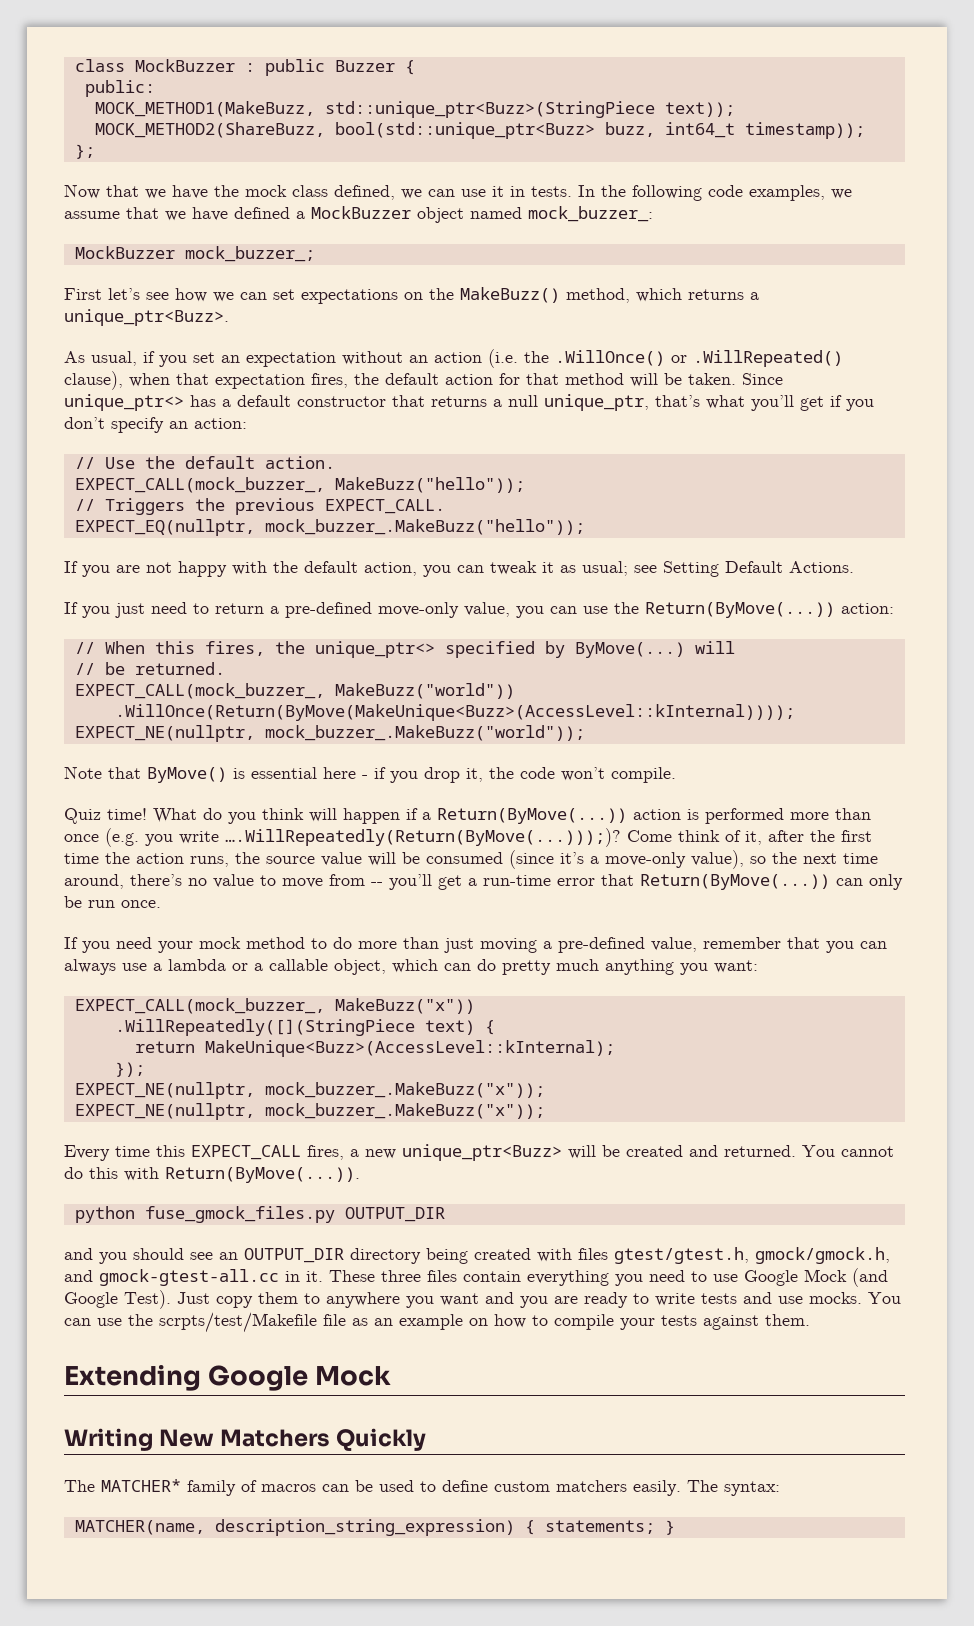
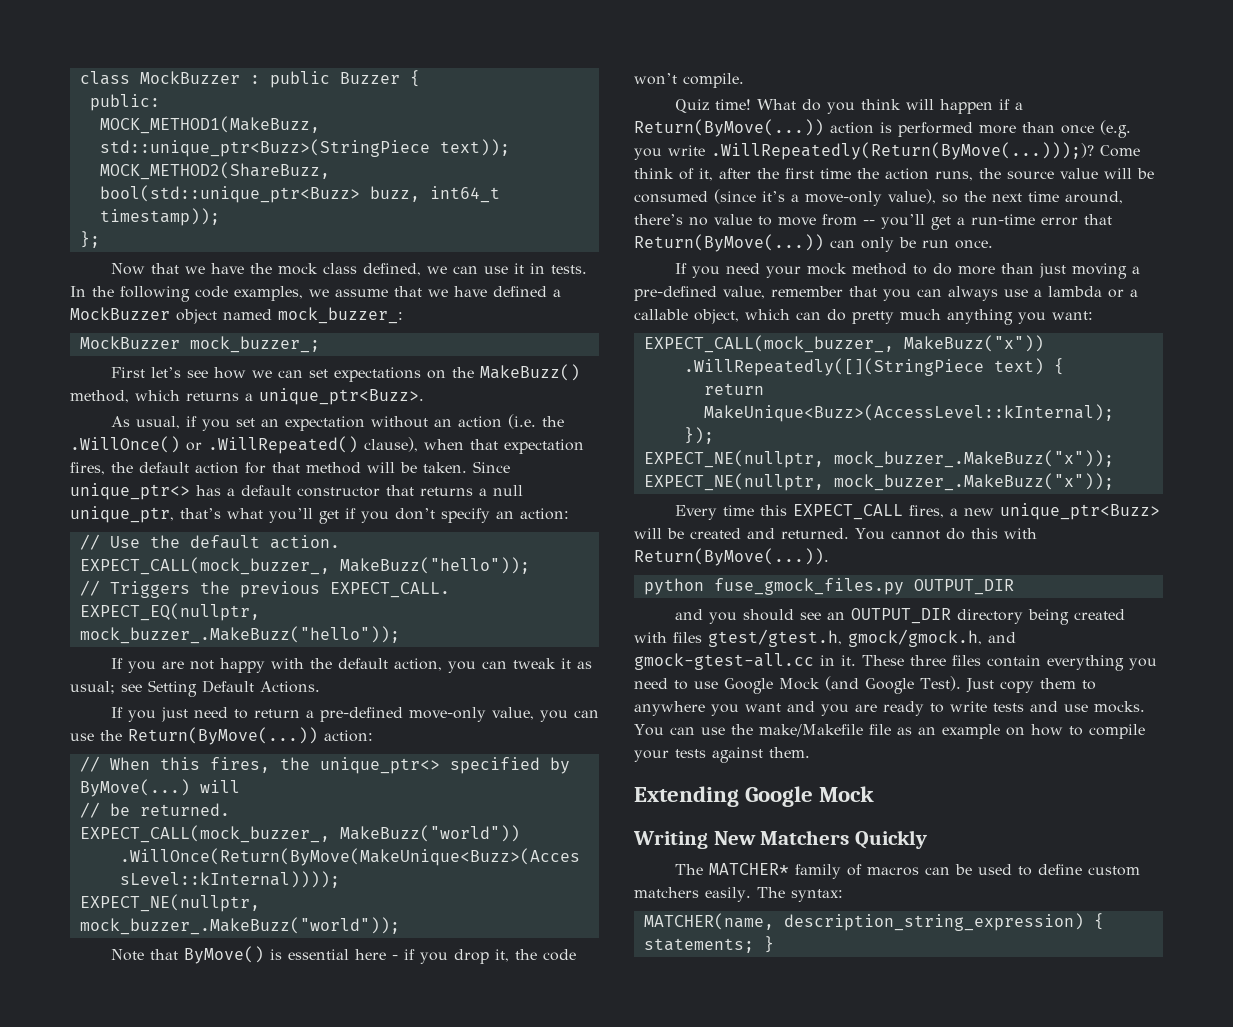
[225,828,621,847] ….WillRepeatedly(Return(ByMove(...)));)? -> [711,142,1094,160] .WillRepeatedly(Return(ByMove(...)));)?
[159,1312,317,1333] scrpts/test/Makefile -> [758,724,863,737] make/Makefile

